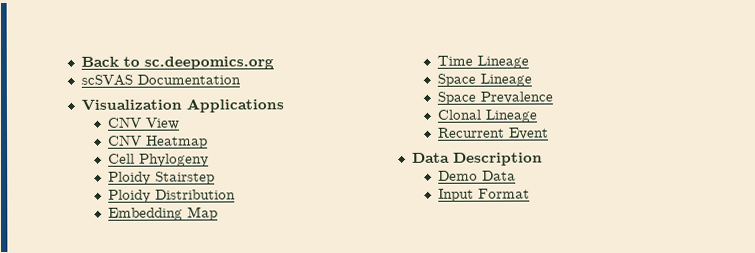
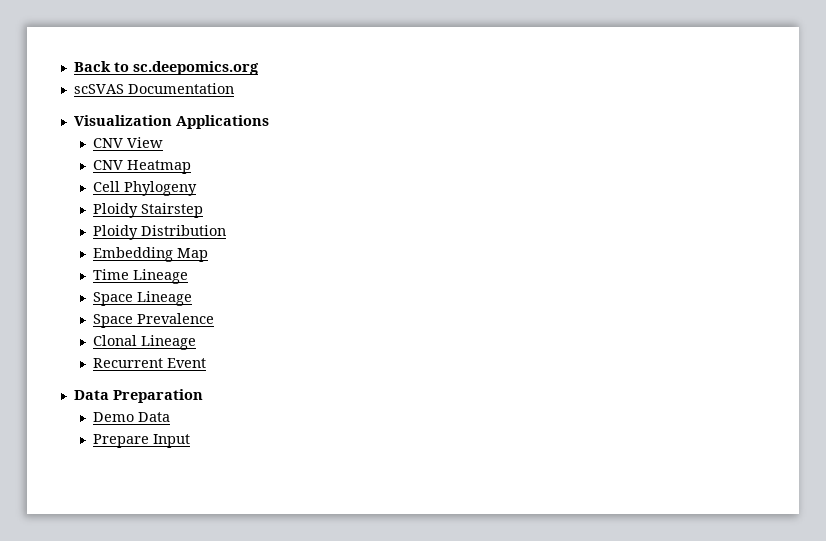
[452,152,543,166] Description -> [112,389,203,403] Preparation
[437,188,530,202] Input Format -> [92,434,190,448] Prepare Input

